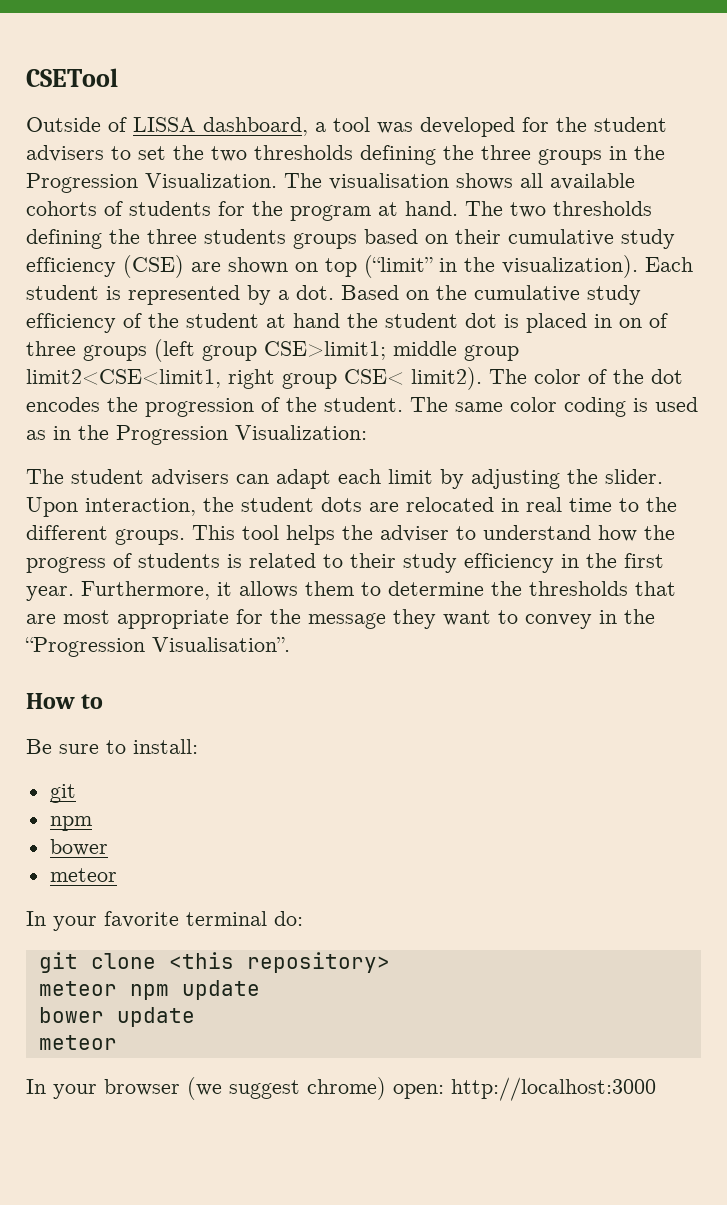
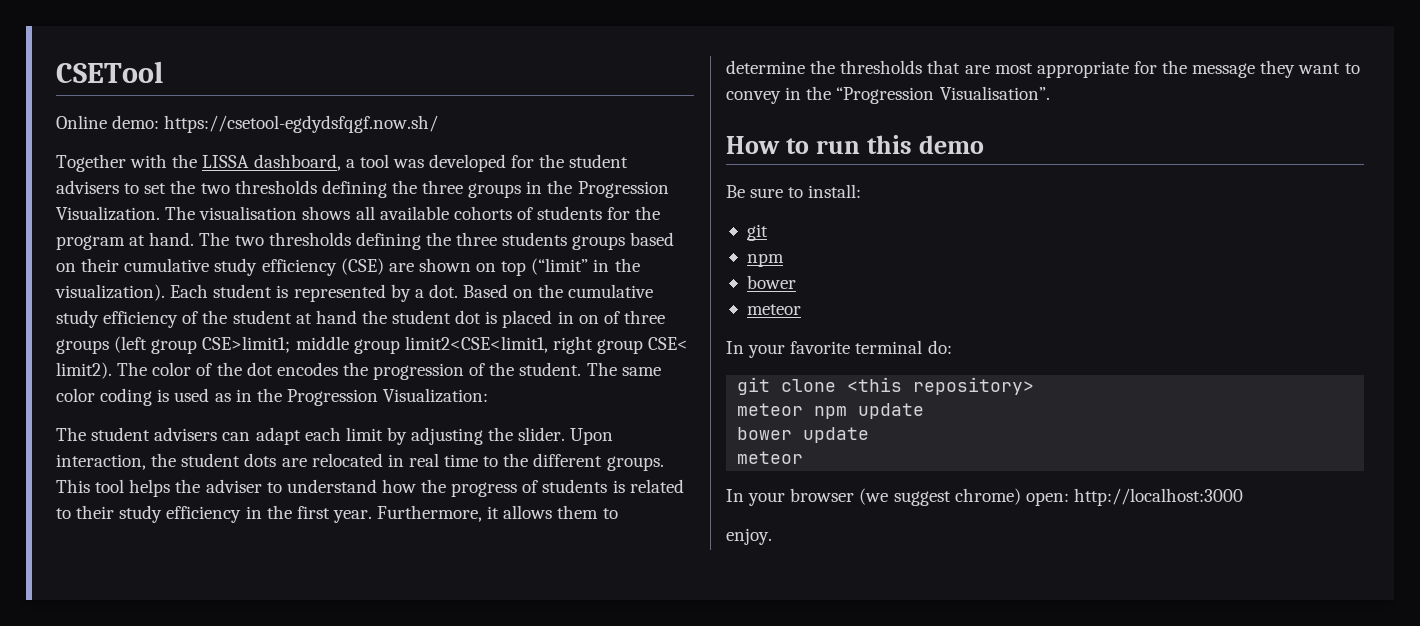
[26,117,127,132] Outside of -> [56,115,439,133] [56,154,198,172] Online demo: https://csetool-egdydsfqgf.now.sh/ // Together with the
(104, 701) none -> [815,135,984,154] run this demo
(656, 1089) none -> [726,528,772,545] // enjoy.

